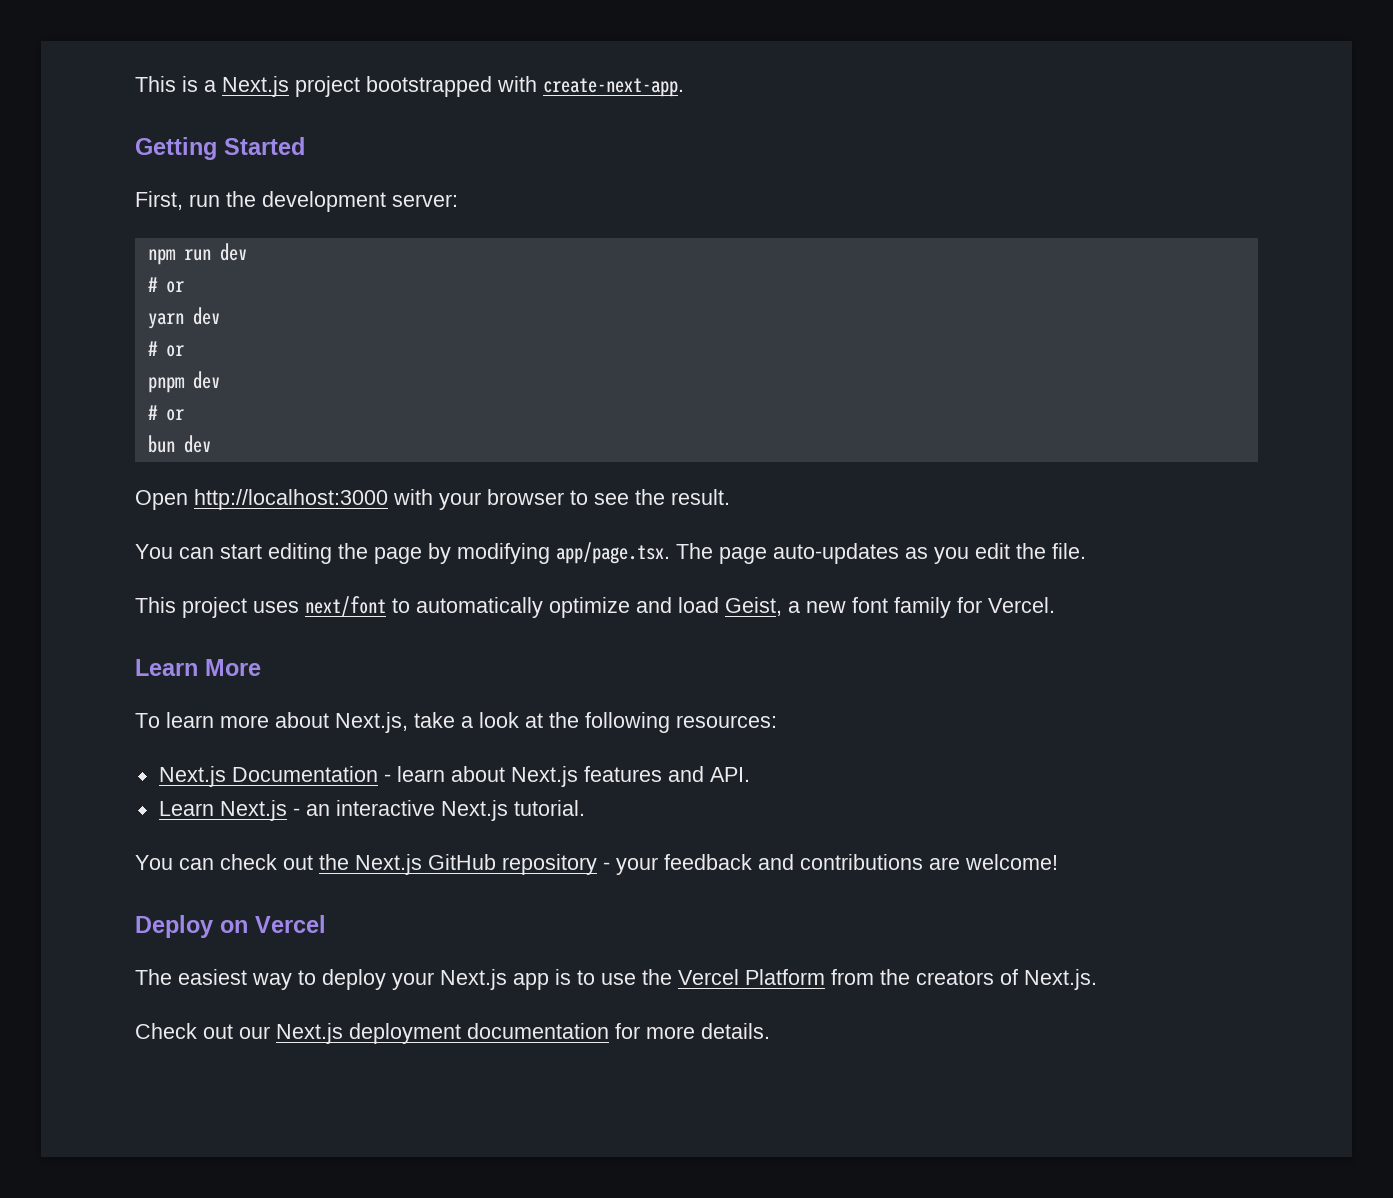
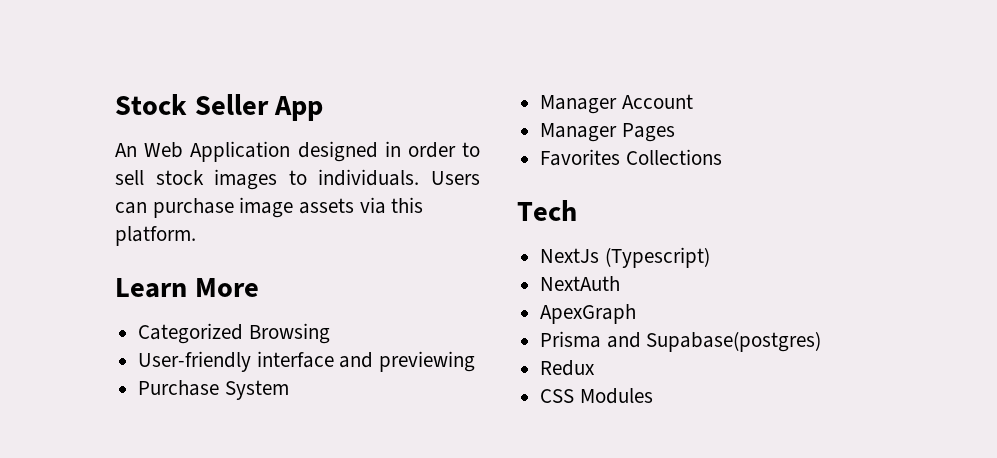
[135,76,684,97] [135,137,305,160] [135,191,458,212] [147,243,247,265] [147,277,184,293] [147,307,220,329] [147,341,184,357] [147,371,220,393] [147,405,184,421] [147,435,211,453] [135,489,730,510] [135,542,1086,564] [135,596,1055,618] [135,659,261,676] [135,712,777,733] [158,766,750,787] [158,800,585,821] [135,854,1058,875] [135,915,326,938] [135,969,1097,990] [135,1023,770,1044] This is a Next.js project bootstrapped with create-next-app. // Getting Started // First, run the development server: // npm run dev // # or // yarn dev // # or // pnpm dev // # or // bun dev // Open http://localhost:3000 with your browser to see the result. // You can start editing the page by modifying app/page.tsx. The page auto-updates as you edit the file. // This project uses next/font to automatically optimize and load Geist, a new font family for Vercel. // Learn More // To learn more about Next.js, take a look at the following resources: // Next.js Documentation - learn about Next.js features and API. // Learn Next.js - an interactive Next.js tutorial. // You can check out the Next.js GitHub repository - your feedback and contributions are welcome! // Deploy on Vercel // The easiest way to deploy your Next.js app is to use the Vercel Platform from the creators of Next.js. // Check out our Next.js deployment documentation for more details. -> [115,94,324,121] [115,141,481,162] [115,169,480,190] [115,197,424,218] [115,226,196,246] [115,278,259,298] [138,323,330,344] [138,351,476,372] [138,380,289,400] [540,94,693,114] [540,123,675,142] [540,149,722,166] [517,200,577,221] [540,247,710,268] [540,276,621,291] [540,304,637,324] [540,331,822,352] [540,360,596,376] [540,388,653,404] Stock Seller App // An Web Application designed in order to sell stock images to individuals. Users can purchase image assets via this platform. // Learn More // Categorized Browsing // User-friendly interface and previewing // Purchase System // Manager Account // Manager Pages // Favorites Collections // Tech // NextJs (Typescript) // NextAuth // ApexGraph // Prisma and Supabase(postgres) // Redux // CSS Modules

